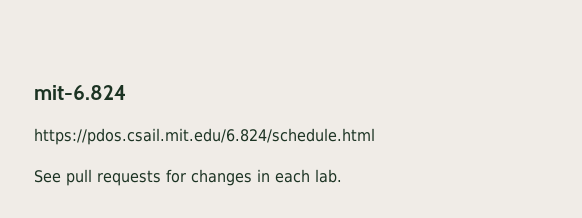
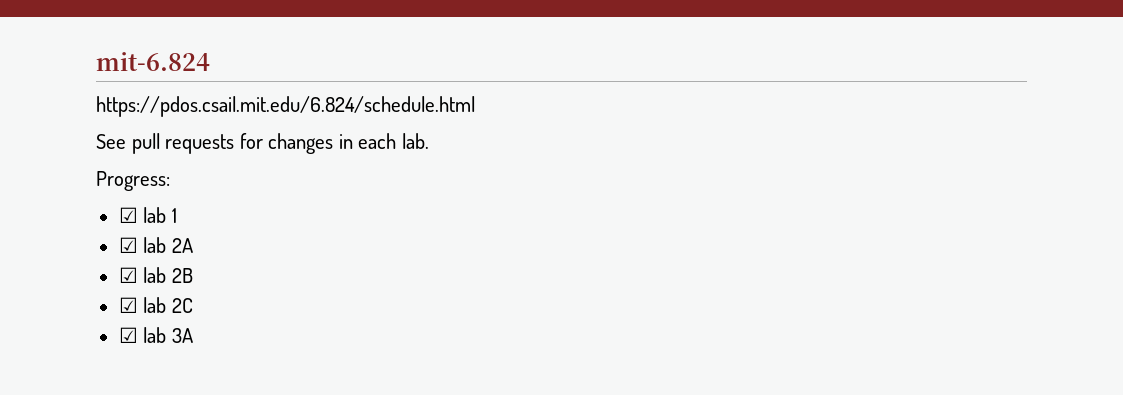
(342, 176) none -> [96,171,170,191] [118,207,177,223] [118,237,193,253] [118,267,193,283] [118,297,193,313] [118,327,193,343] // Progress: // ☑ lab 1 // ☑ lab 2A // ☑ lab 2B // ☑ lab 2C // ☑ lab 3A

